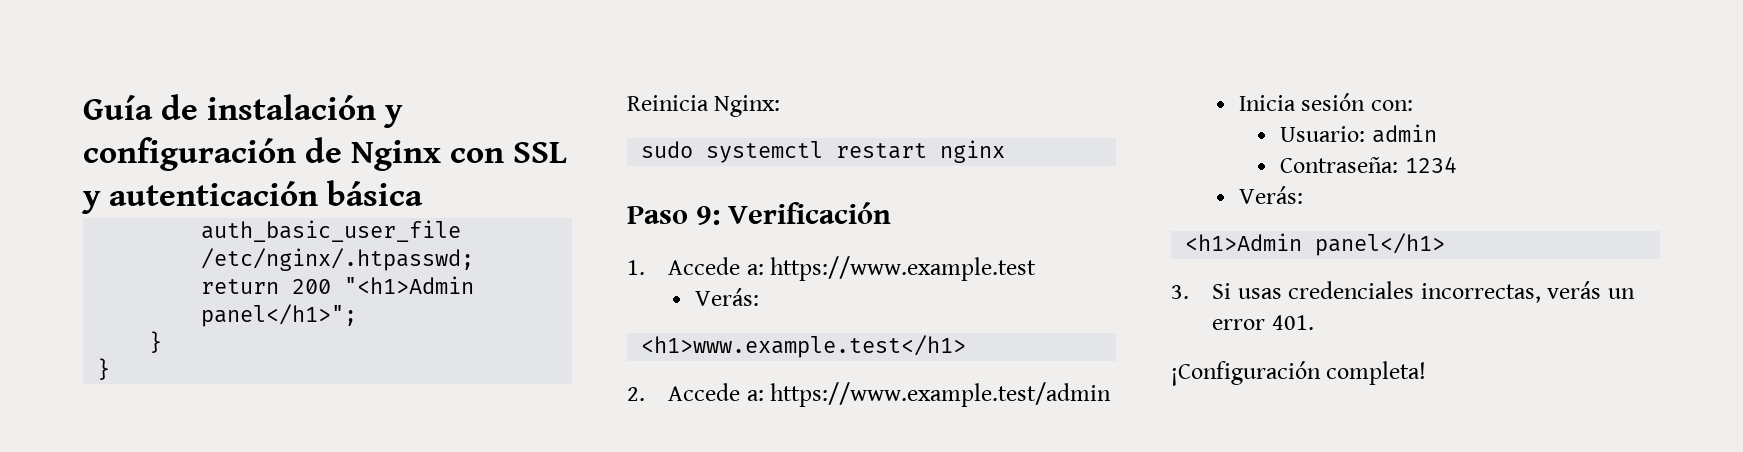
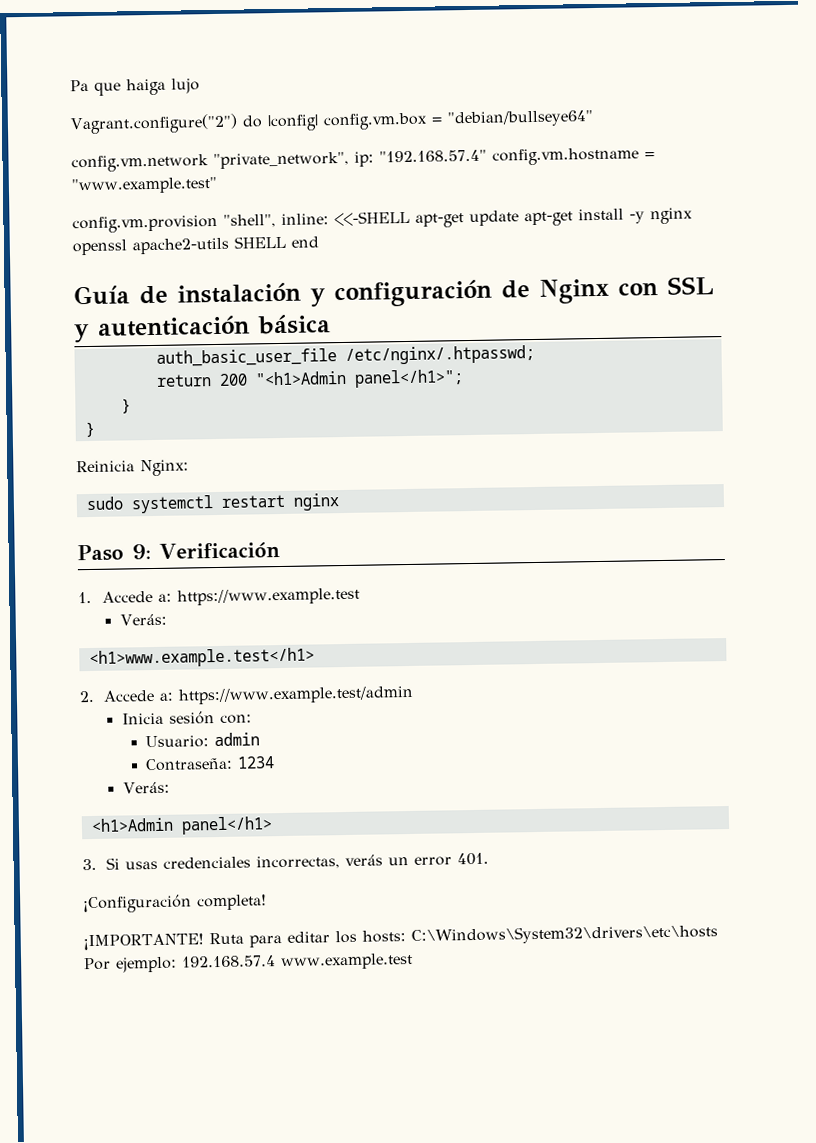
(83, 107) none -> [70,78,200,96] [70,110,594,135] [71,147,655,173] [71,176,218,195] [72,207,693,234] [72,235,319,256] Pa que haiga lujo // Vagrant.configure("2") do |config| config.vm.box = "debian/bullseye64" // config.vm.network "private_network", ip: "192.168.57.4" config.vm.hostname = "www.example.test" // config.vm.provision "shell", inline: <<-SHELL apt-get update apt-get install -y nginx openssl apache2-utils SHELL end //
(1427, 373) none -> [83,924,718,951] [84,952,413,973] // ¡IMPORTANTE! Ruta para editar los hosts: C:\Windows\System32\drivers\etc\hosts Por ejemplo: 192.168.57.4 www.example.test

